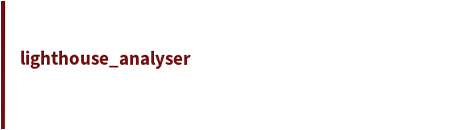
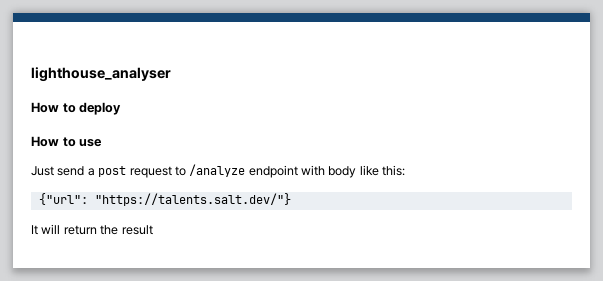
(192, 59) none -> [31,102,122,115] [31,136,103,147] [31,164,406,178] [38,193,291,206] [31,224,153,235] // How to deploy // How to use // Just send a post request to /analyze endpoint with body like this: // {"url": "https://talents.salt.dev/"} // It will return the result

